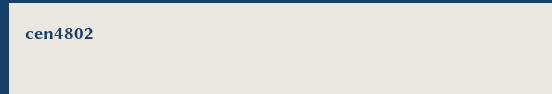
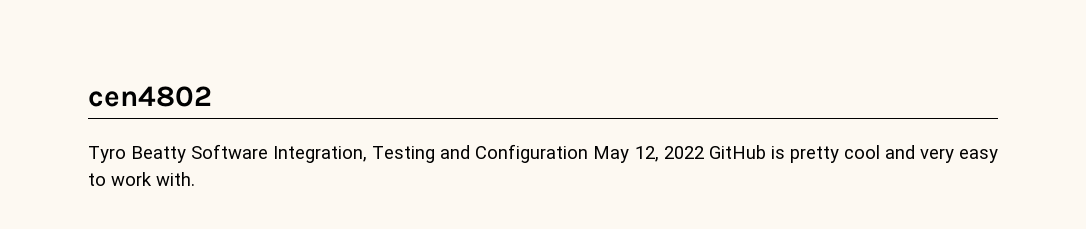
(94, 34) none -> [88,144,998,163] [88,172,195,186] // Tyro Beatty Software Integration, Testing and Configuration May 12, 2022 GitHub is pretty cool and very easy to work with.

